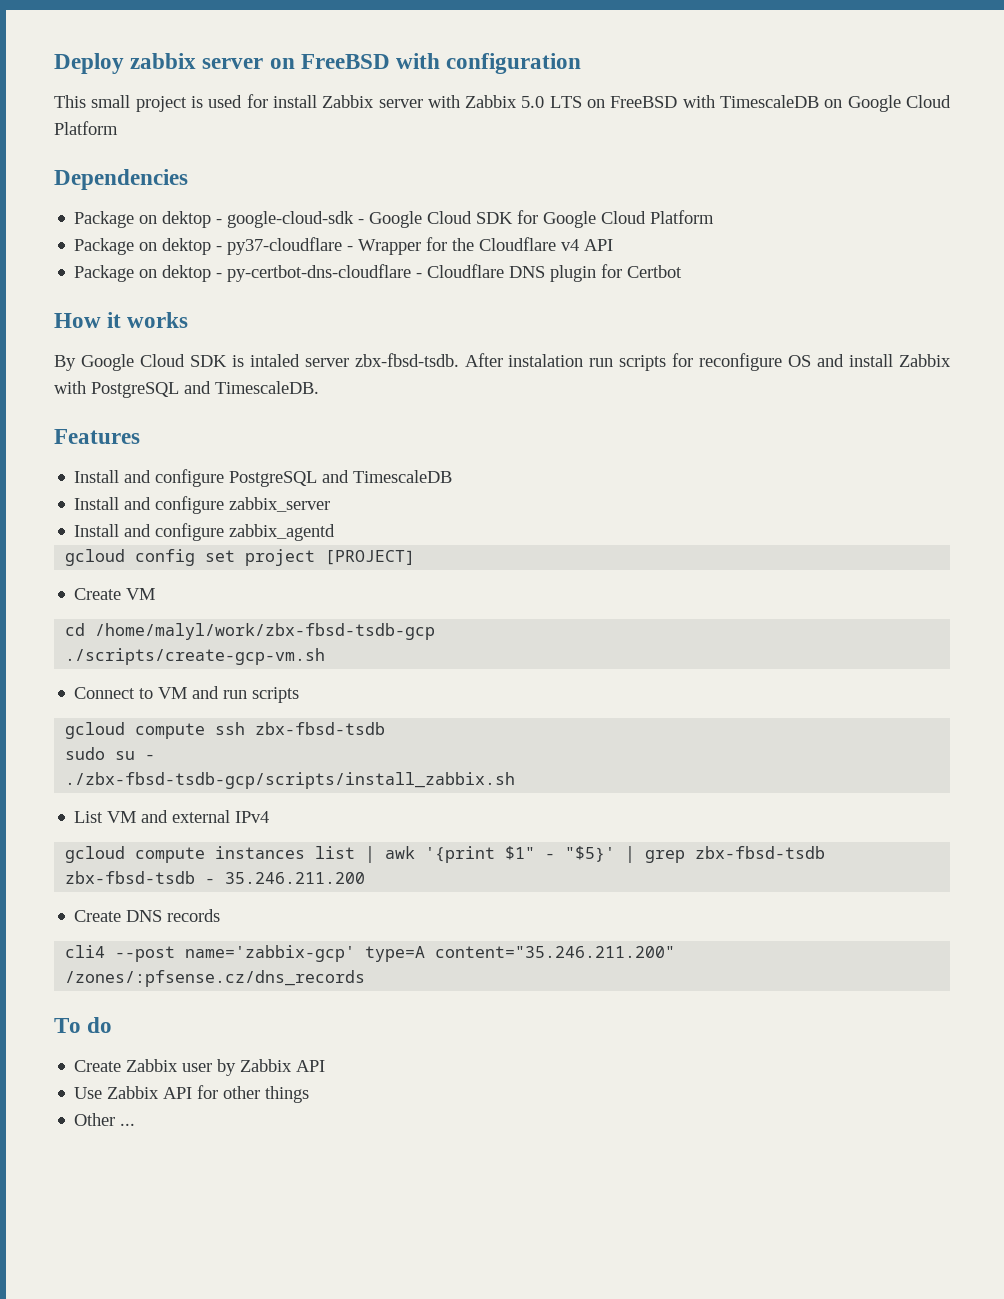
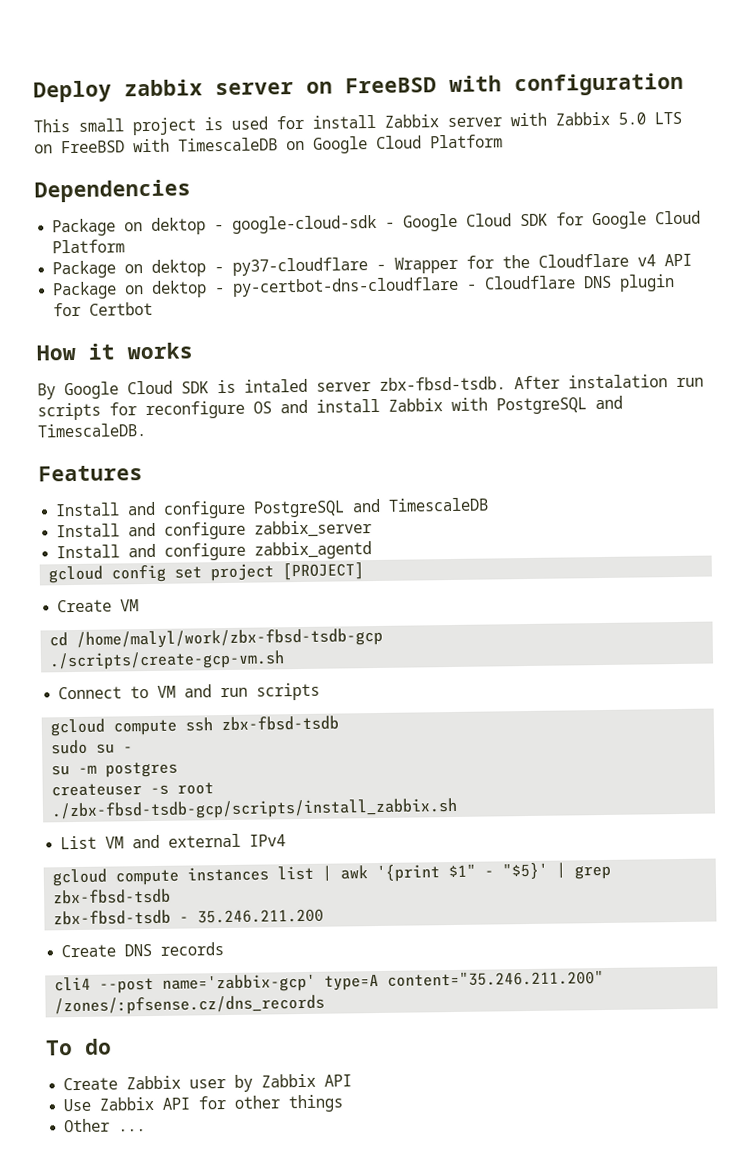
(156, 757) none -> [51,761,179,778] [51,782,215,797] // su -m postgres // createuser -s root

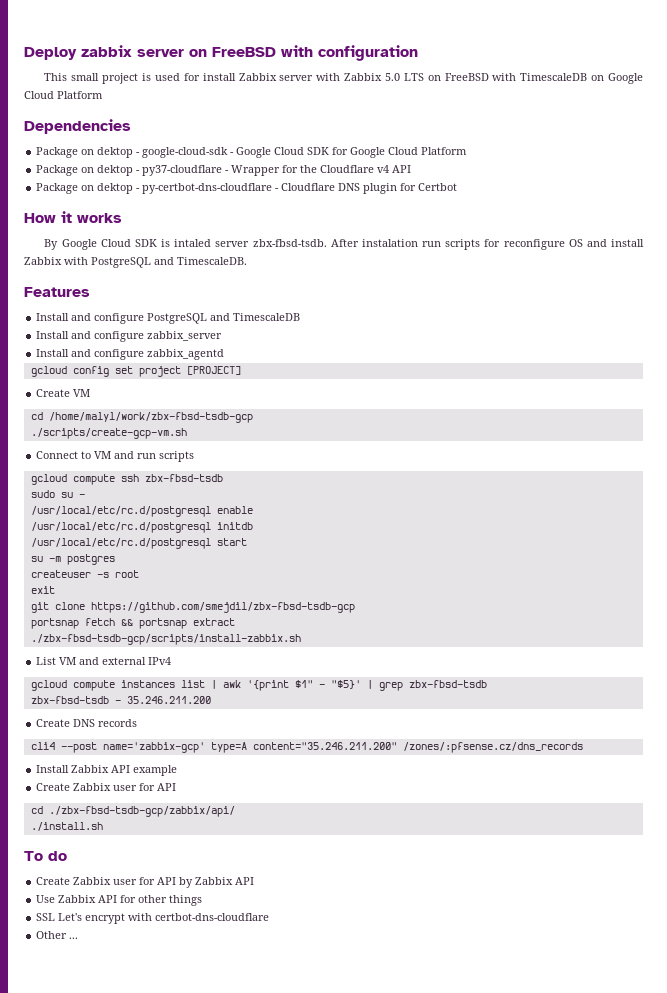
(134, 749) none -> [30,506,253,517] [30,522,253,533] [30,538,247,549] // /usr/local/etc/rc.d/postgresql enable // /usr/local/etc/rc.d/postgresql initdb // /usr/local/etc/rc.d/postgresql start
[51,797,459,821] ./zbx-fbsd-tsdb-gcp/scripts/install_zabbix.sh -> [30,586,55,594] [30,602,355,613] [30,618,235,629] [30,634,301,645] exit // git clone https://github.com/smejdil/zbx-fbsd-tsdb-gcp // portsnap fetch && portsnap extract // ./zbx-fbsd-tsdb-gcp/scripts/install-zabbix.sh
(326, 1005) none -> [36,765,178,776] [36,783,177,791] [30,806,235,817] [30,822,103,831] // Install Zabbix API example // Create Zabbix user for API // cd ./zbx-fbsd-tsdb-gcp/zabbix/api/ // ./install.sh
(227, 1084) none -> [139,877,177,885] for API
(344, 1103) none -> [36,913,270,924] // SSL Let's encrypt with certbot-dns-cloudflare

